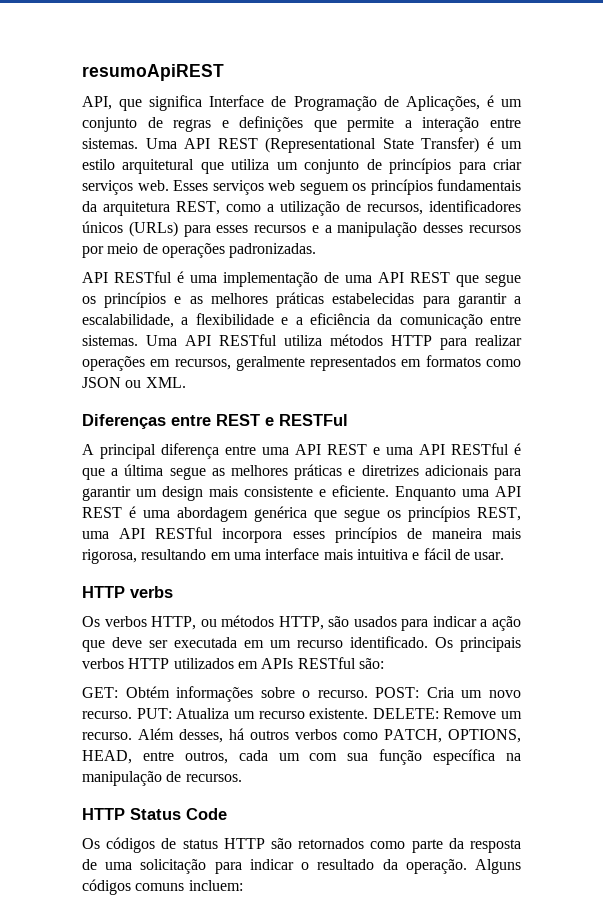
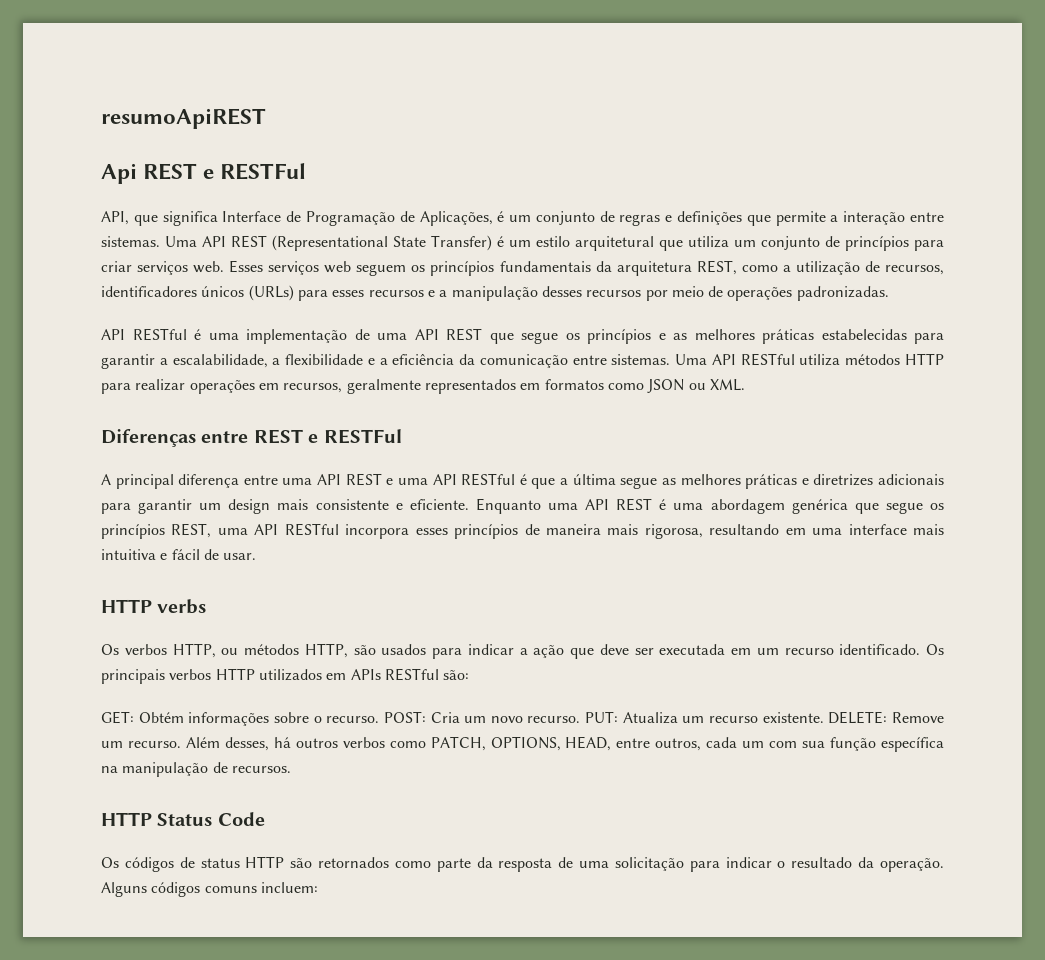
(224, 72) none -> [101,163,307,184] // Api REST e RESTFul

